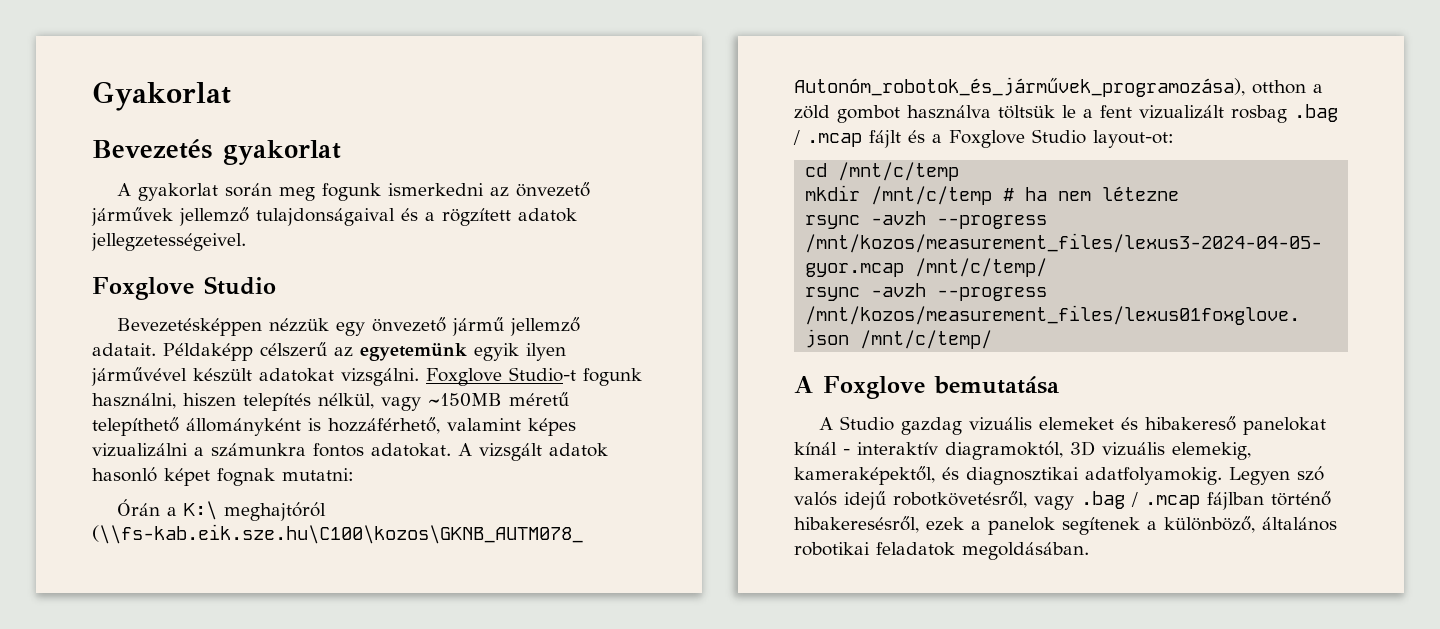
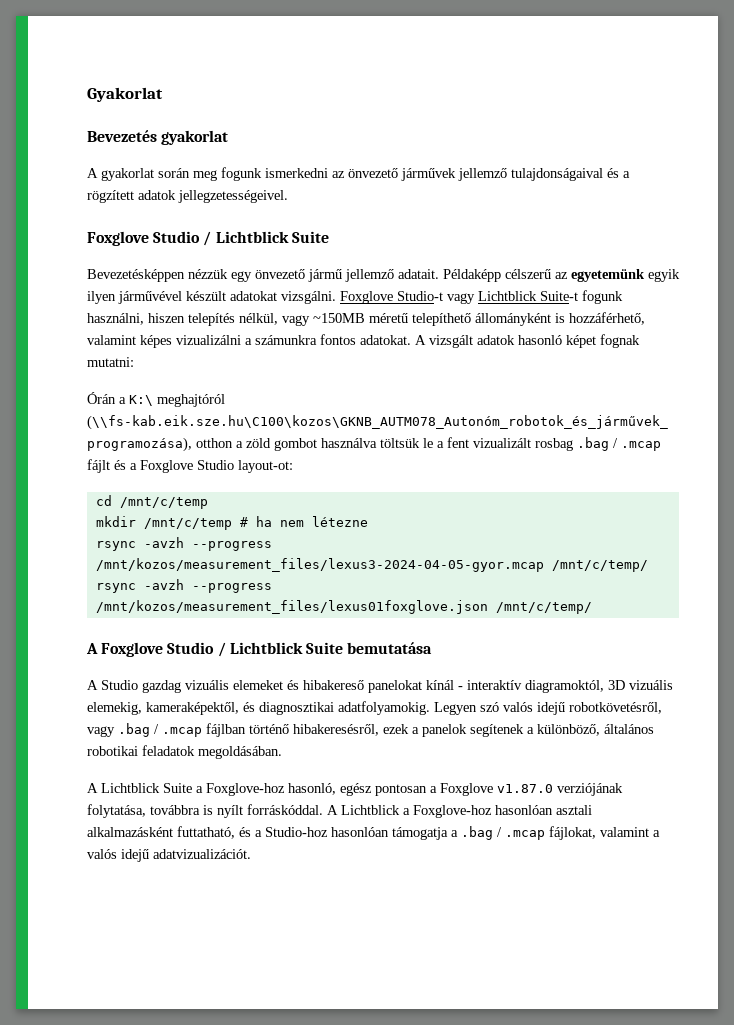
(276, 285) none -> [203,231,329,246] / Lichtblick Suite
(576, 374) none -> [447,291,578,304] vagy Lichtblick Suite-t
(925, 387) none -> [167,642,343,657] Studio / Lichtblick Suite
(1089, 551) none -> [87,783,623,796] [87,804,592,818] [87,826,660,840] [87,849,251,862] // A Lichtblick Suite a Foxglove-hoz hasonló, egész pontosan a Foxglove v1.87.0 verziójának folytatása, továbbra is nyílt forráskóddal. A Lichtblick a Foxglove-hoz hasonlóan asztali alkalmazásként futtatható, és a Studio-hoz hasonlóan támogatja a .bag / .mcap fájlokat, valamint a valós idejű adatvizualizációt.

